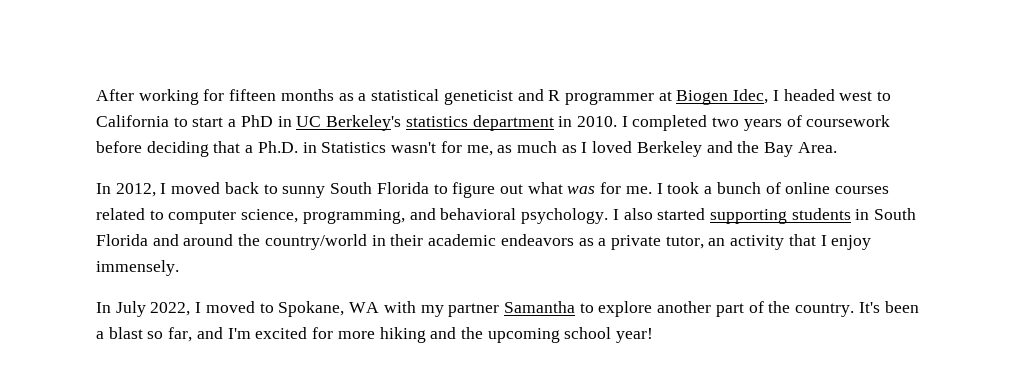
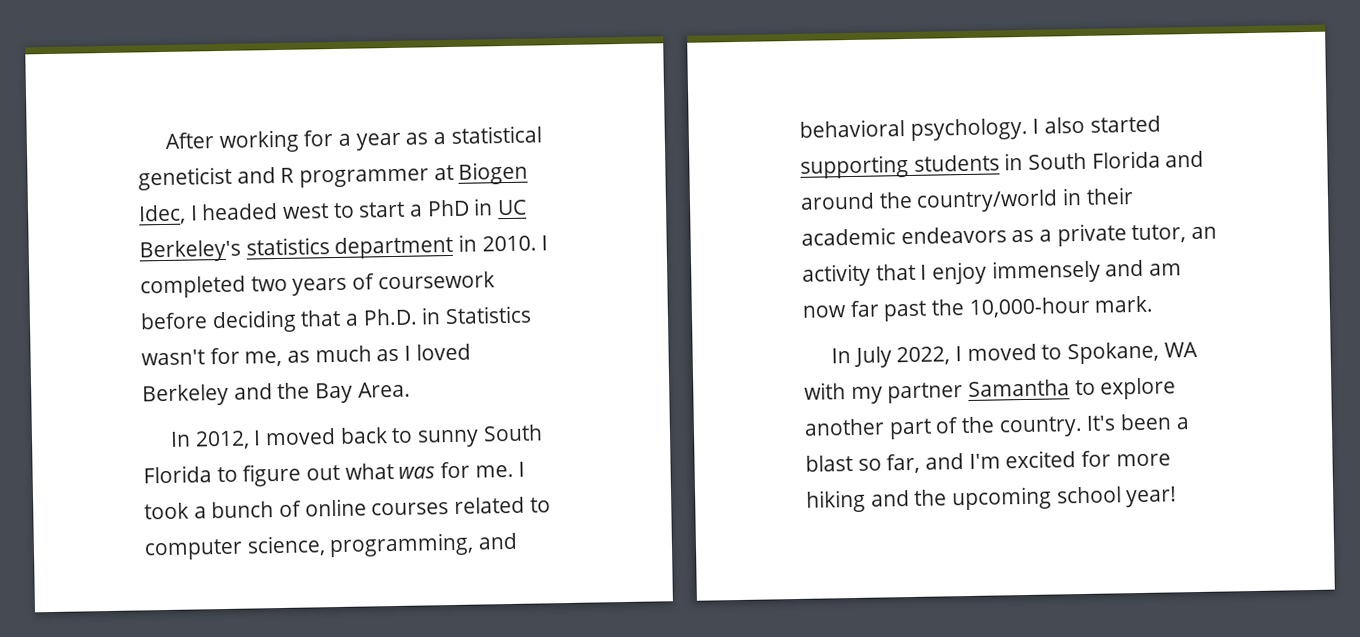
[229,89,334,101] fifteen months -> [338,132,402,151] a year
[96,115,188,127] California to -> (355, 210) none
[96,260,179,276] immensely. -> [991,259,1183,284] [802,295,1154,322] immensely and am now far past the 10,000-hour mark.

